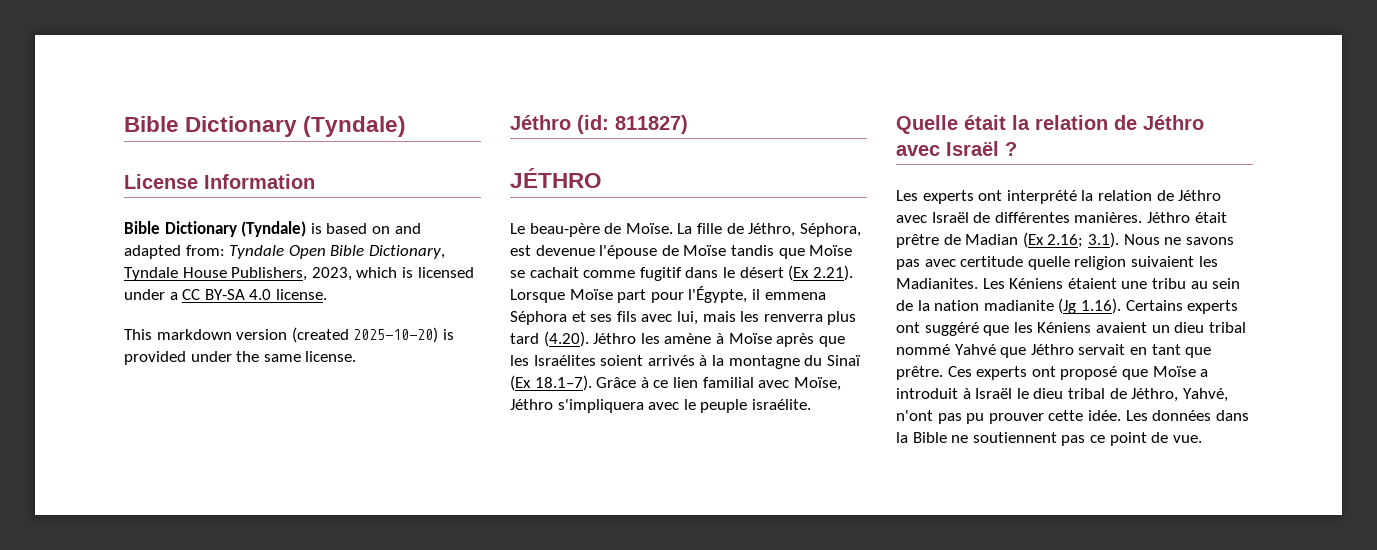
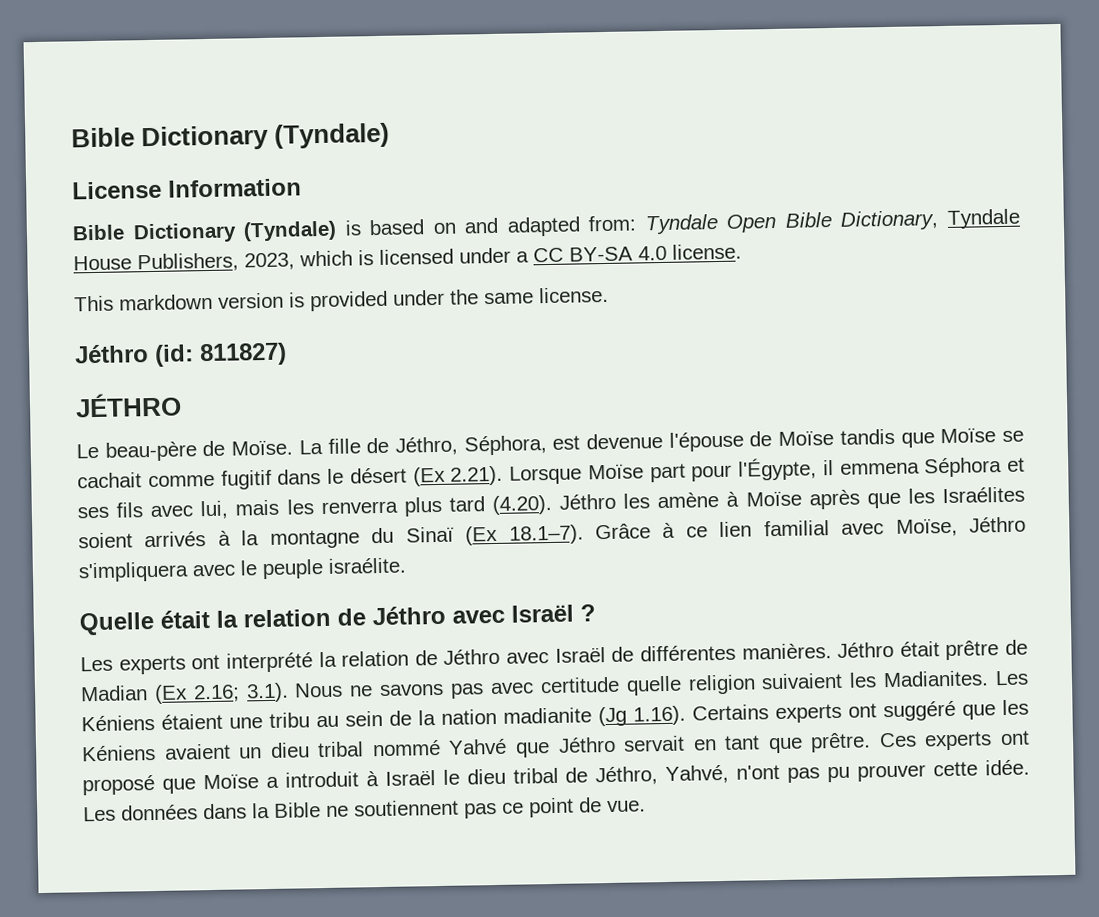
[291,327,439,343] (created 2025-10-20) -> (284, 300) none

